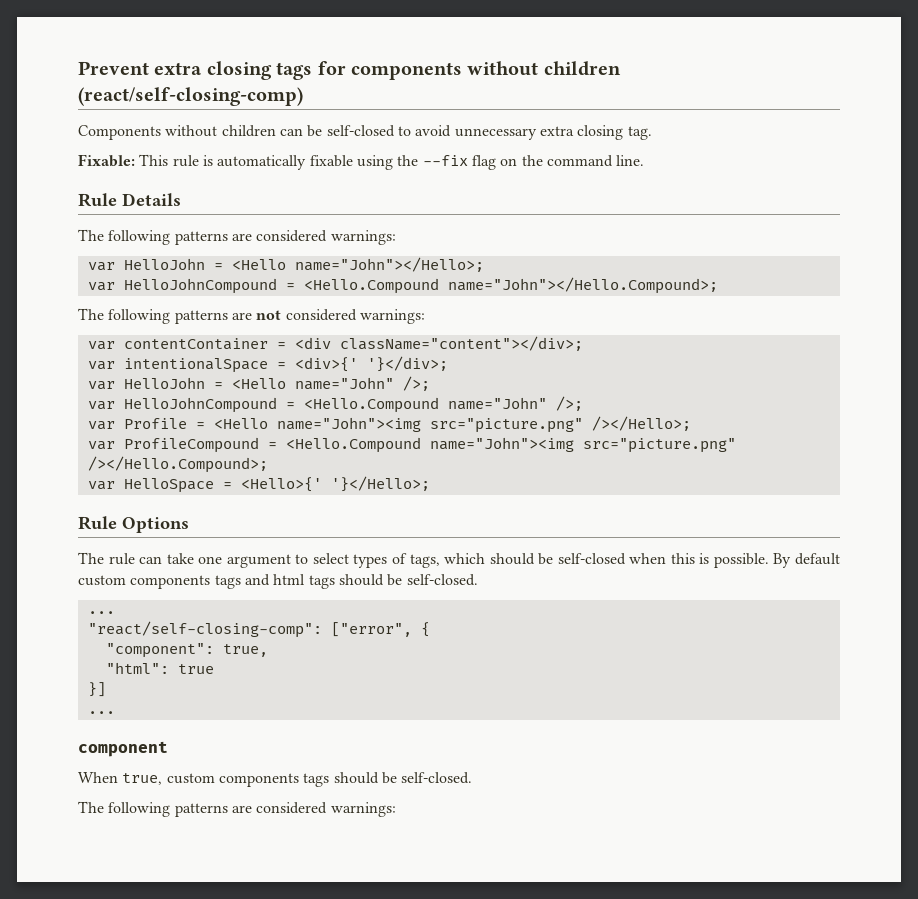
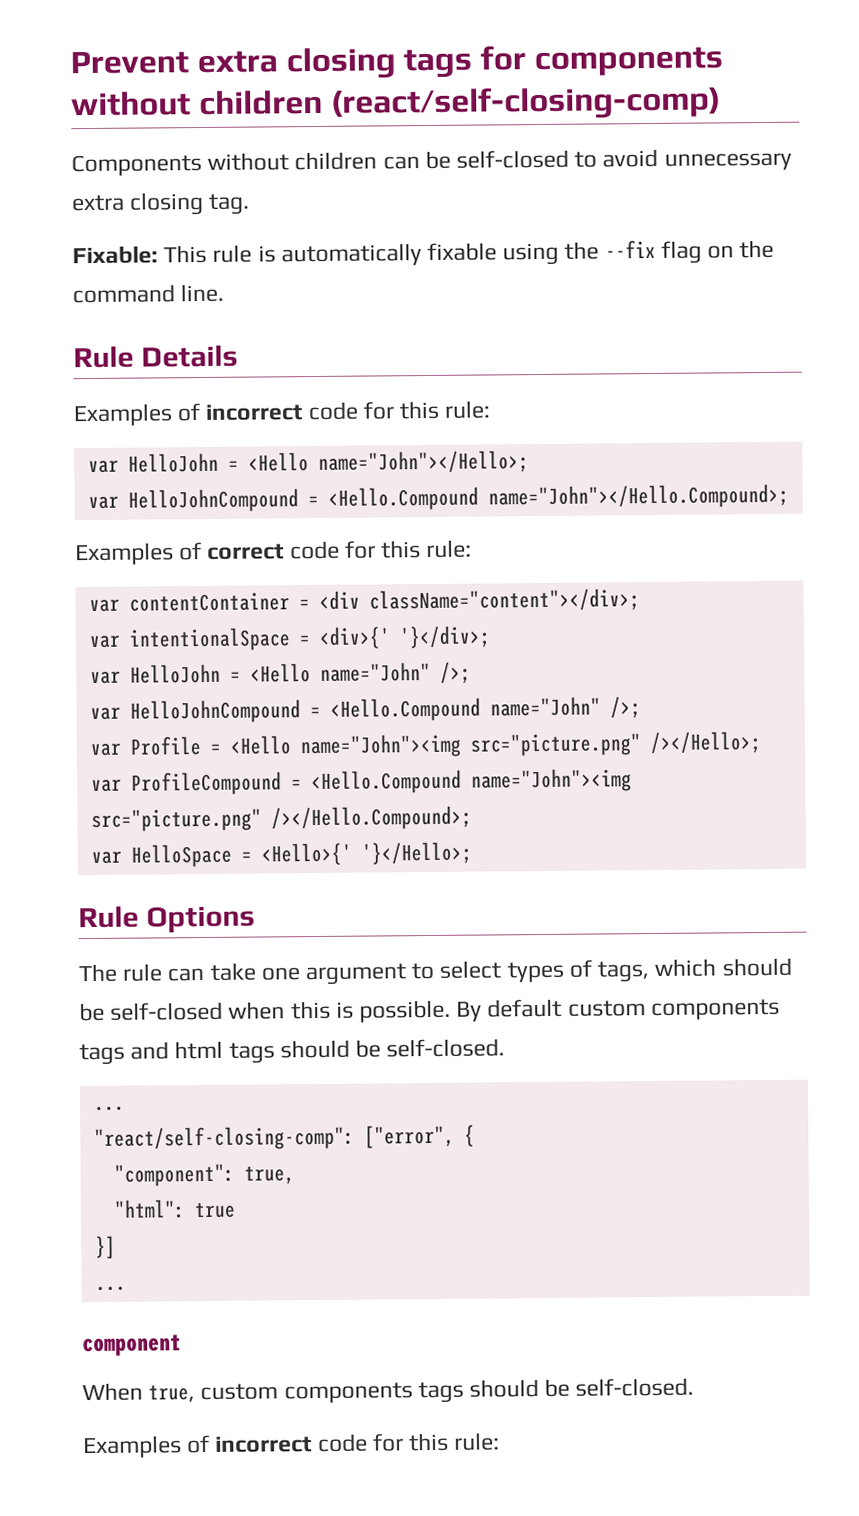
[78,229,396,245] The following patterns are considered warnings: -> [73,400,491,427] Examples of incorrect code for this rule:
[78,308,425,324] The following patterns are not considered warnings: -> [75,539,473,566] Examples of correct code for this rule:
[78,801,396,817] The following patterns are considered warnings: -> [83,1432,501,1459] Examples of incorrect code for this rule:

